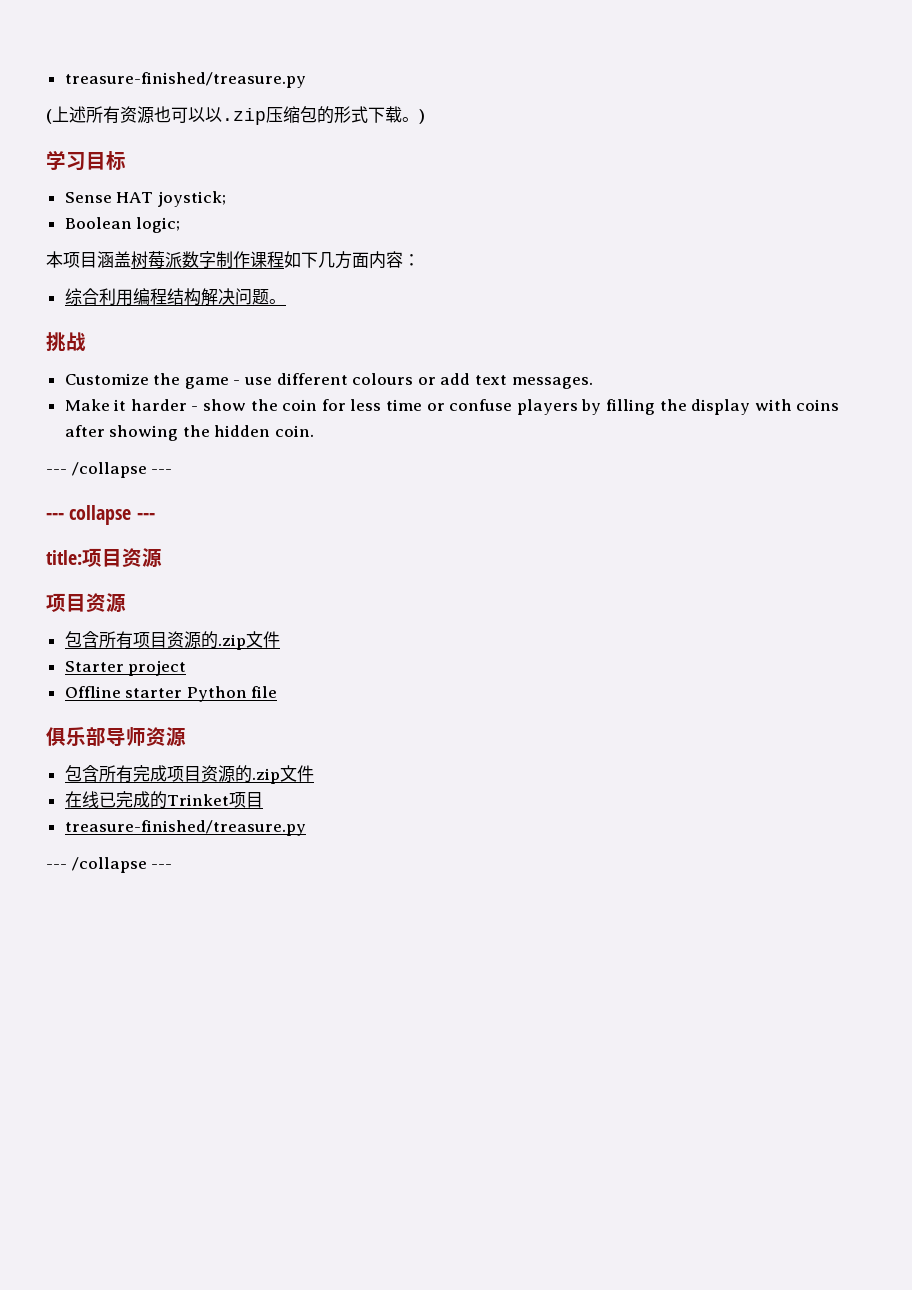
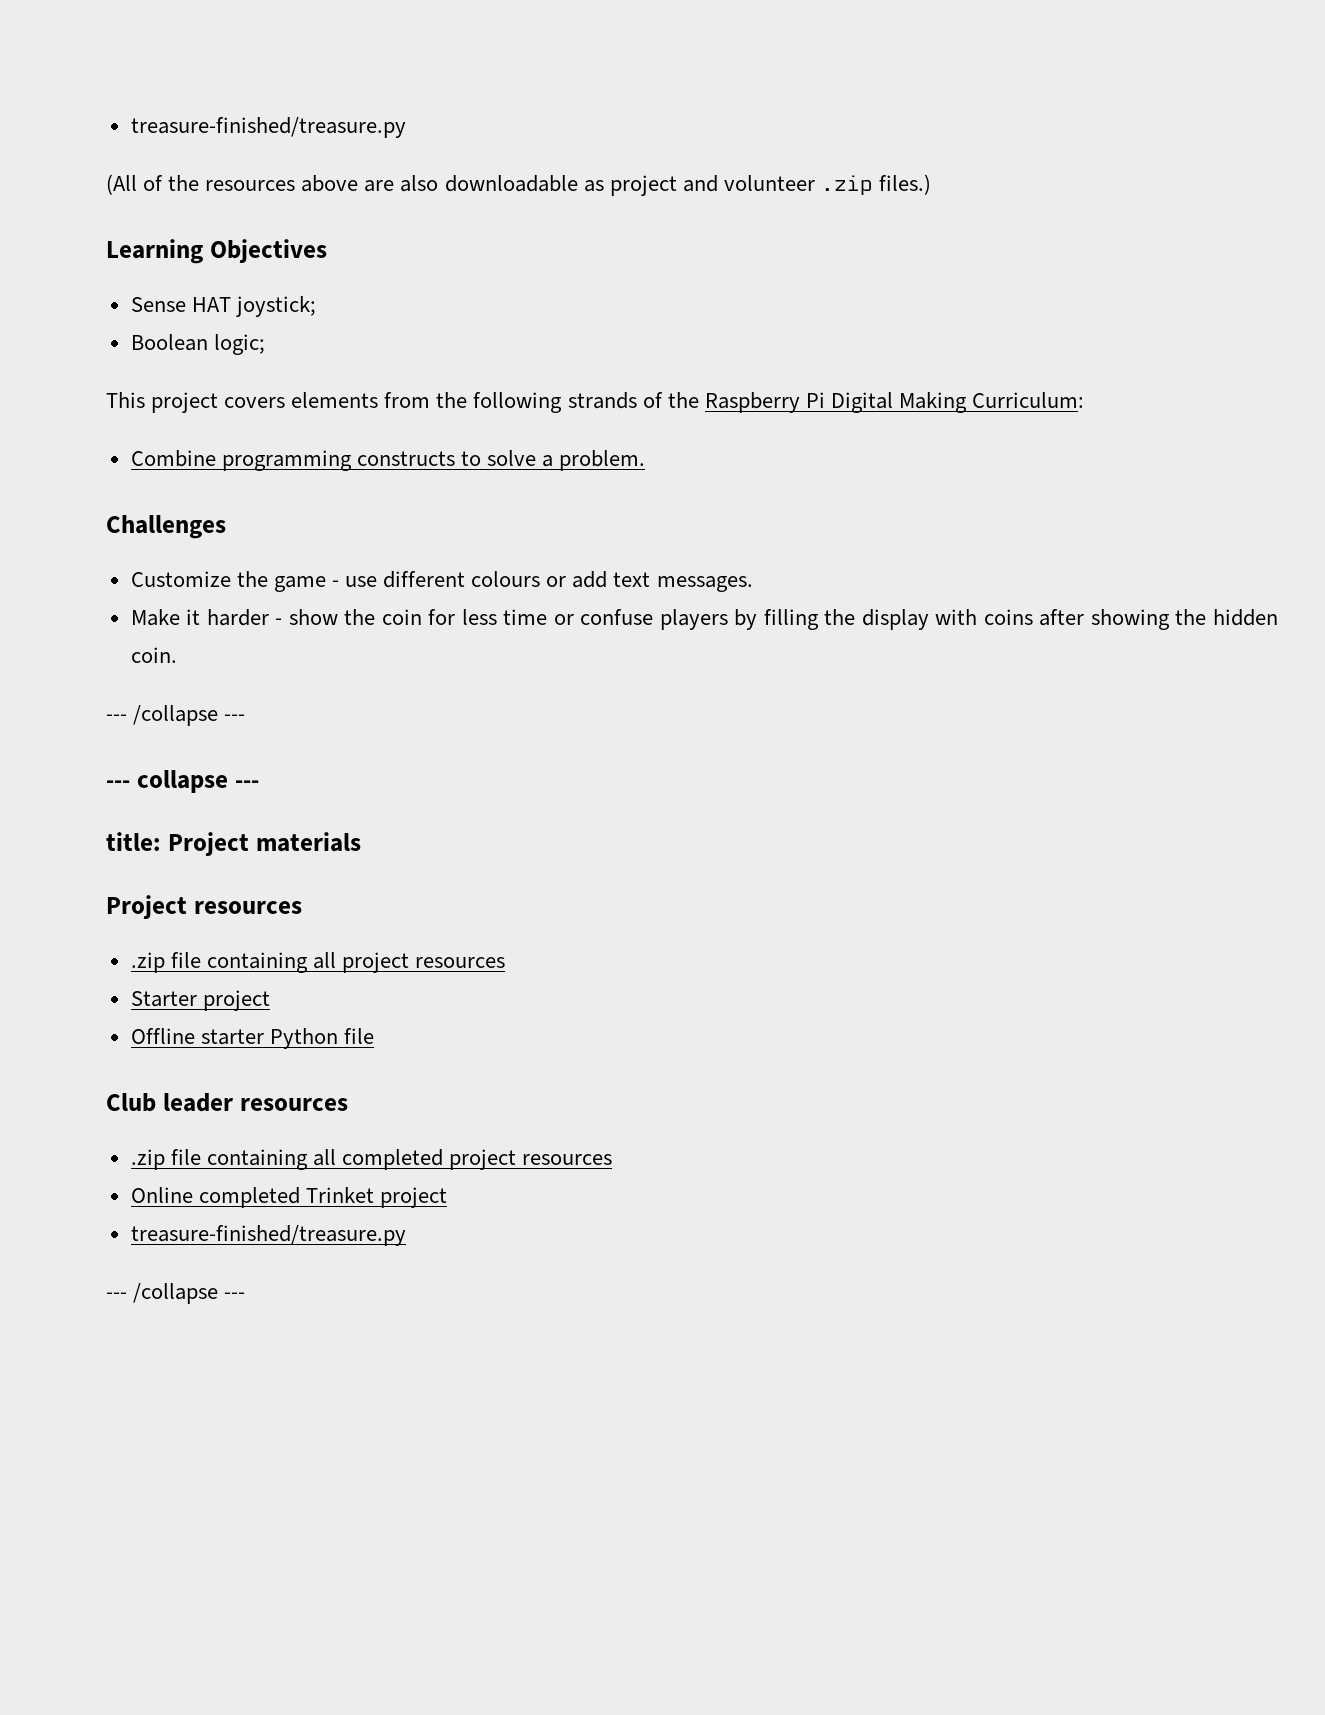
[64,72,306,88] [46,106,425,125] [46,150,126,171] treasure-finished/treasure.py // (上述所有资源也可以以.zip压缩包的形式下载。) // 学习目标 -> [130,117,406,138] [106,174,931,196] [106,239,327,264] treasure-finished/treasure.py // (All of the resources above are also downloadable as project and volunteer .zip files.) // Learning Objectives
[46,251,420,269] [64,288,286,306] [46,332,86,352] 本项目涵盖树莓派数字制作课程如下几方面内容： // 综合利用编程结构解决问题。 // 挑战 -> [106,392,1085,413] [130,450,646,471] [106,515,226,539] This project covers elements from the following strands of the Raspberry Pi Digital Making Curriculum: // Combine programming constructs to solve a problem. // Challenges
[82,548,162,568] [46,593,126,613] [64,631,280,650] 项目资源 // 项目资源 // 包含所有项目资源的.zip文件 -> [167,832,361,856] [106,895,302,919] [130,952,506,973] Project materials // Project resources // .zip file containing all project resources
[46,727,186,747] [64,765,314,784] [64,791,263,809] 俱乐部导师资源 // 包含所有完成项目资源的.zip文件 // 在线已完成的Trinket项目 -> [106,1093,348,1112] [130,1149,613,1170] [130,1187,447,1208] Club leader resources // .zip file containing all completed project resources // Online completed Trinket project

